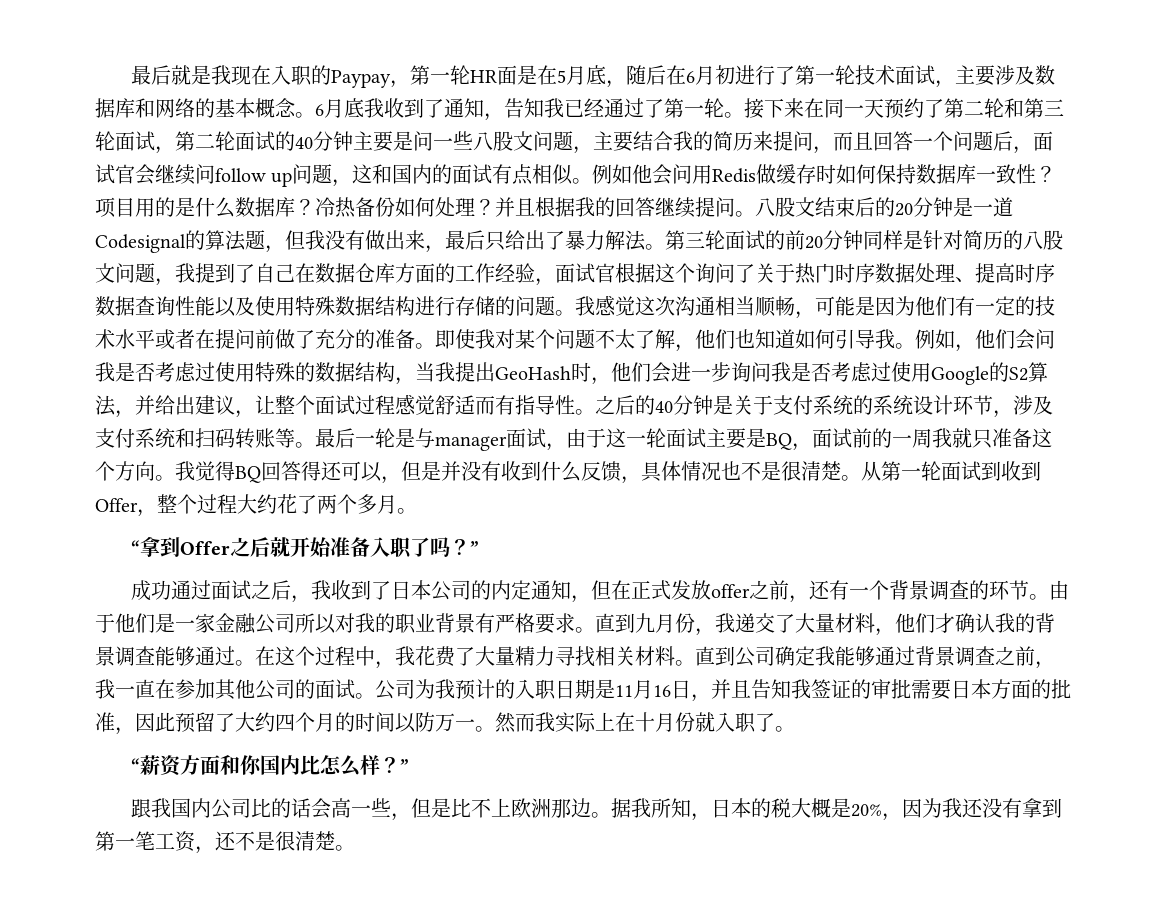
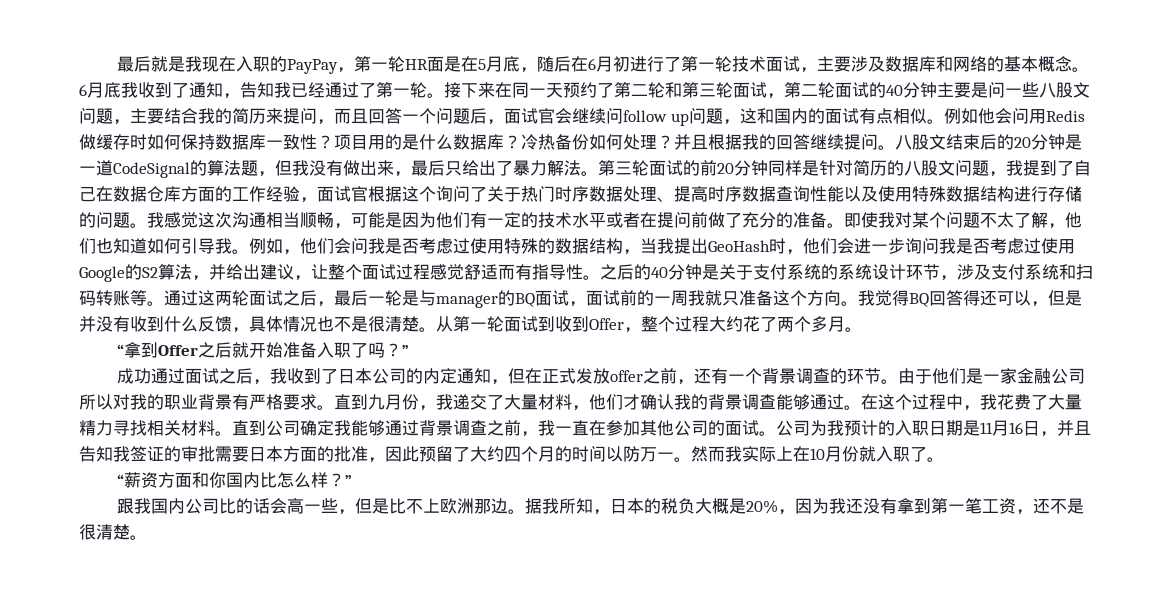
[330,70,391,88] Paypay -> [286,59,338,74] PayPay
[95,234,186,253] Codesignal -> [113,162,190,178] CodeSignal
[315,428,792,451] 最后一轮是与manager面试，由于这一轮面试主要是BQ -> [164,290,569,308] 通过这两轮面试之后，最后一轮是与manager的BQ面试
[635,712,655,732] 十 -> [810,448,825,460] 10
(791, 808) none -> [677,498,695,514] 负

